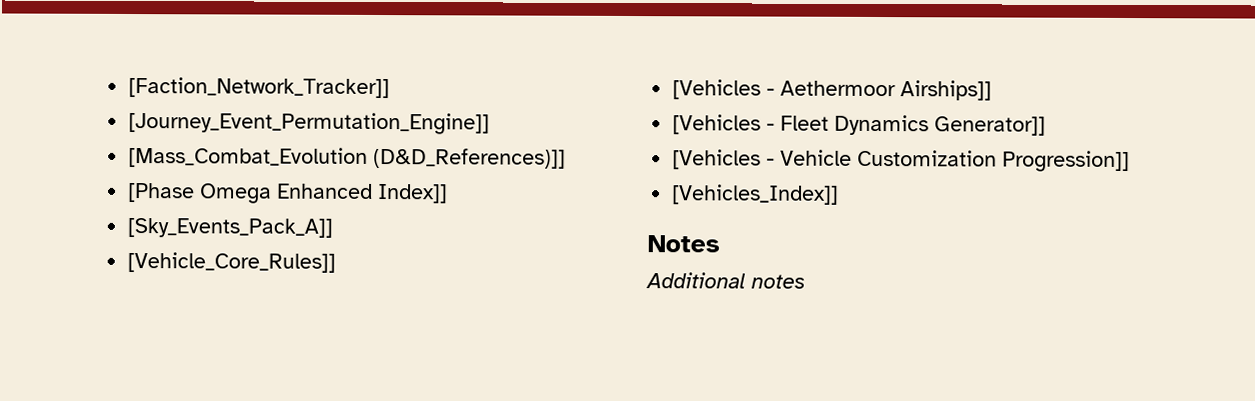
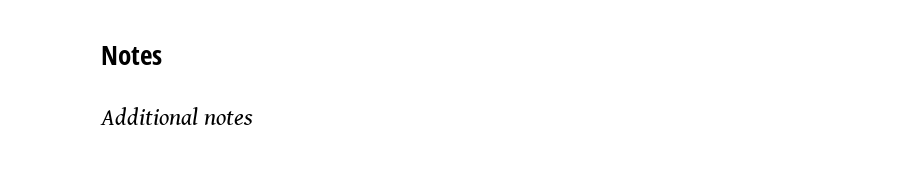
[128,76,391,99] [128,111,491,135] [128,146,567,169] [127,182,449,204] [127,217,334,238] [127,251,337,273] [672,79,993,101] [672,114,1047,136] [672,149,1131,173] [671,184,840,205] [Faction_Network_Tracker]] // [Journey_Event_Permutation_Engine]] // [Mass_Combat_Evolution (D&D_References)]] // [Phase Omega Enhanced Index]] // [Sky_Events_Pack_A]] // [Vehicle_Core_Rules]] // [Vehicles - Aethermoor Airships]] // [Vehicles - Fleet Dynamics Generator]] // [Vehicles - Vehicle Customization Progression]] // [Vehicles_Index]] // -> (101, 55) none

